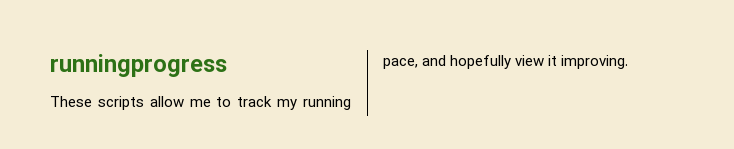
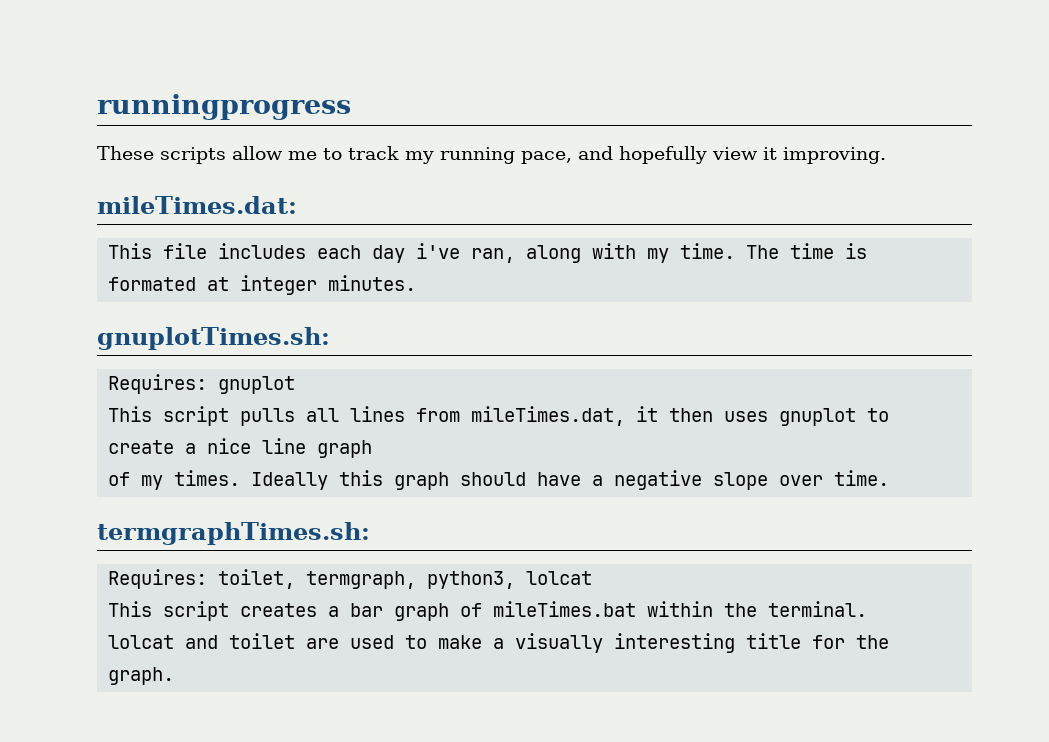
(629, 62) none -> [97,196,297,214] [108,243,868,263] [108,275,417,295] [97,327,330,350] [108,374,296,394] [108,406,890,426] [108,438,373,458] [108,470,890,490] [97,522,370,545] [108,569,593,589] [108,601,868,621] [108,633,890,653] [108,667,175,685] // mileTimes.dat: // This file includes each day i've ran, along with my time. The time is formated at integer minutes. // gnuplotTimes.sh: // Requires: gnuplot // This script pulls all lines from mileTimes.dat, it then uses gnuplot to create a nice line graph // of my times. Ideally this graph should have a negative slope over time. // termgraphTimes.sh: // Requires: toilet, termgraph, python3, lolcat // This script creates a bar graph of mileTimes.bat within the terminal. // lolcat and toilet are used to make a visually interesting title for the graph.

